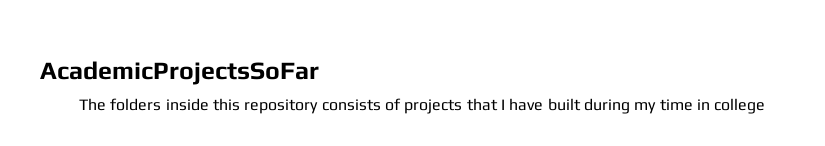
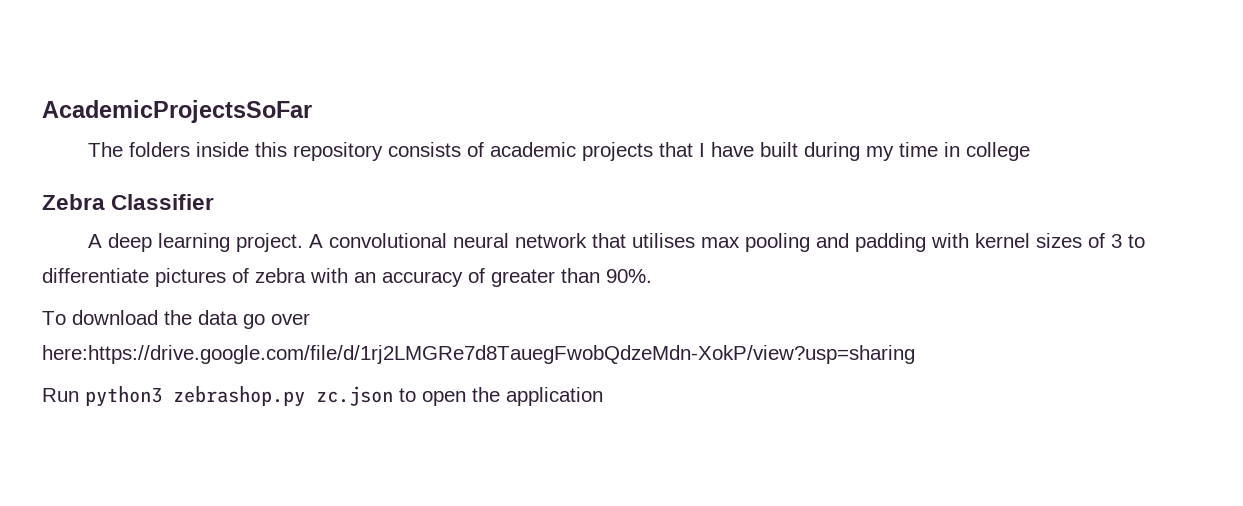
(401, 104) none -> [489,142,576,157] academic
(766, 106) none -> [42,194,215,210] [87,233,1145,252] [42,268,652,287] [42,310,310,329] [42,345,915,364] [42,386,603,407] // Zebra Classifier // A deep learning project. A convolutional neural network that utilises max pooling and padding with kernel sizes of 3 to differentiate pictures of zebra with an accuracy of greater than 90%. // To download the data go over here:https://drive.google.com/file/d/1rj2LMGRe7d8TauegFwobQdzeMdn-XokP/view?usp=sharing // Run python3 zebrashop.py zc.json to open the application

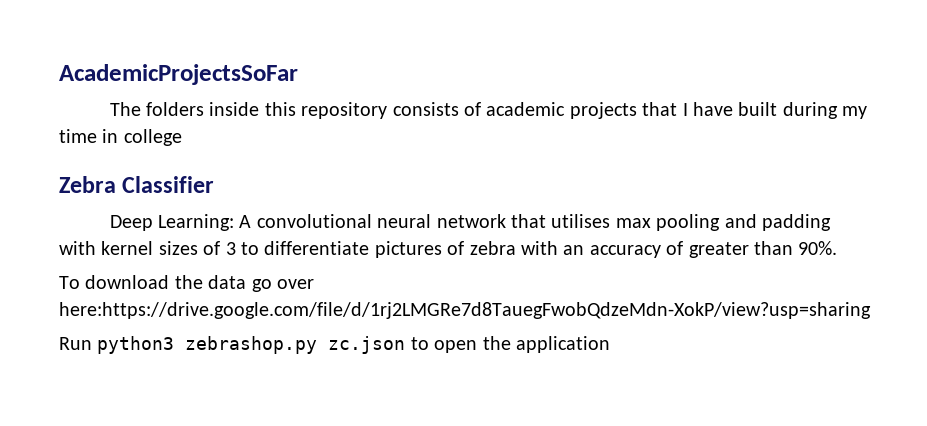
[87,233,303,252] A deep learning project. -> [109,214,235,231] Deep Learning:

